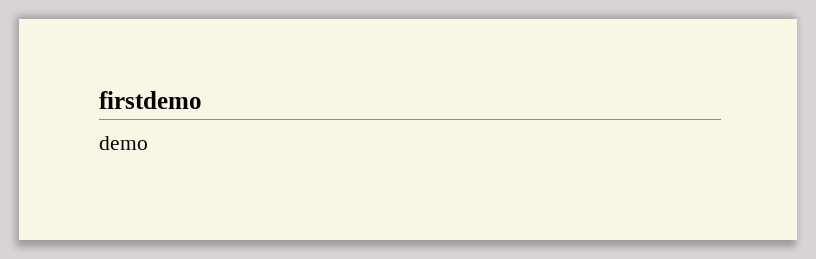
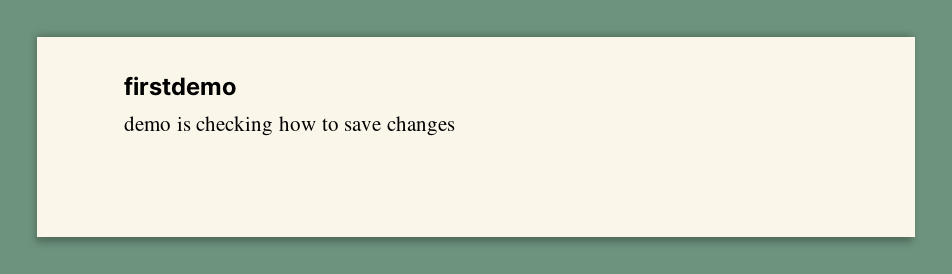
(148, 143) none -> [176,116,456,136] is checking how to save changes

